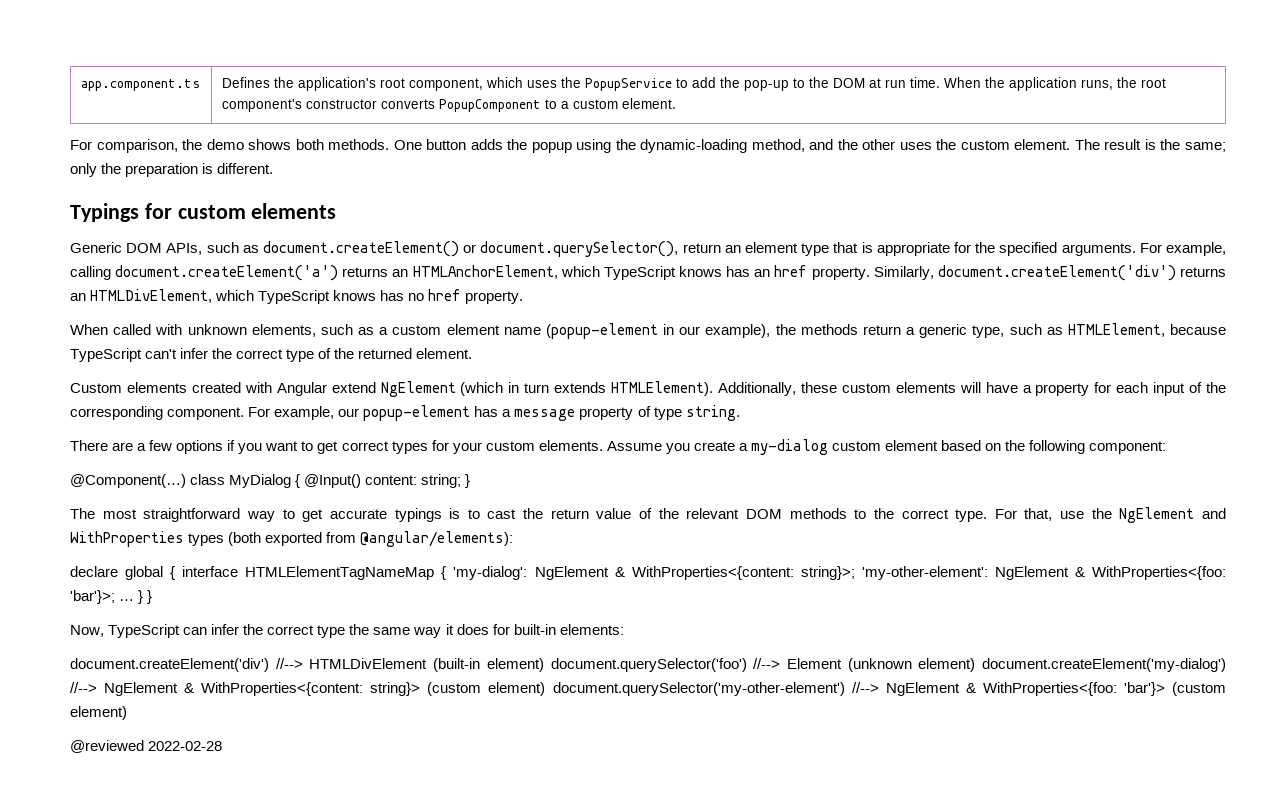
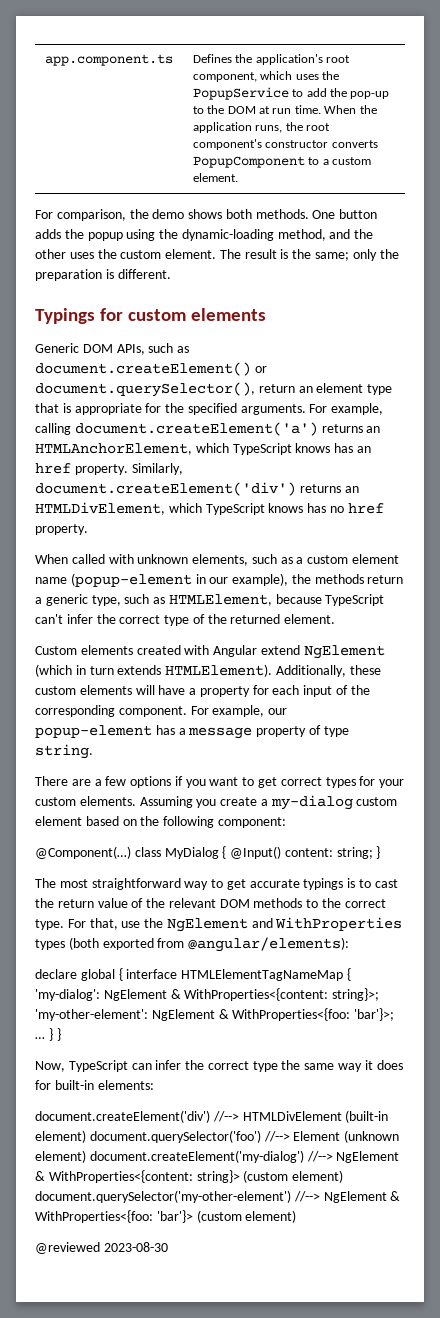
[606,441,662,451] Assume -> [139,796,193,808] Assuming
[148,741,223,751] 2022-02-28 -> [103,1242,168,1252] 2023-08-30

